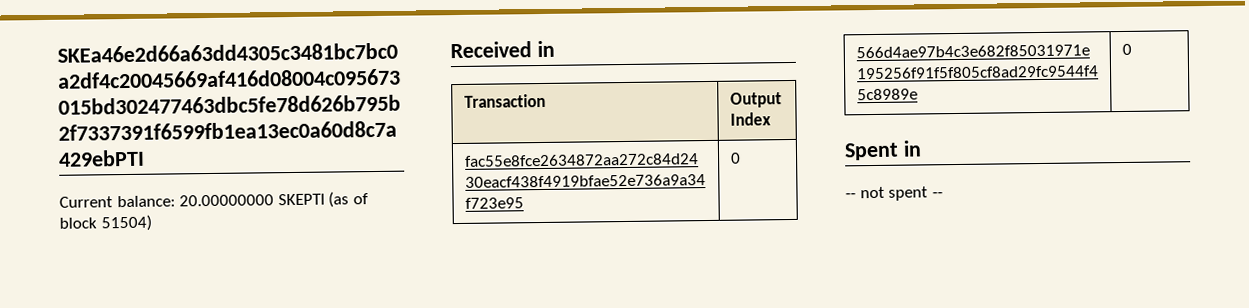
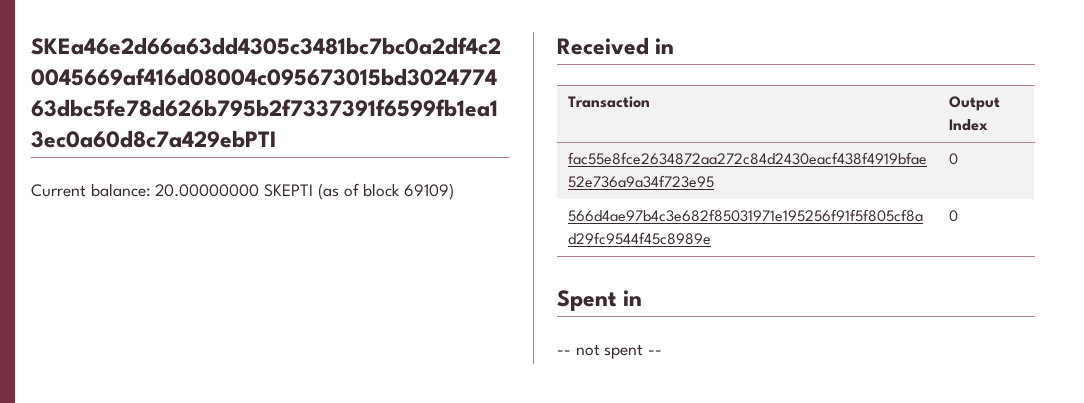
[100,214,152,232] 51504) -> [404,183,455,200] 69109)

